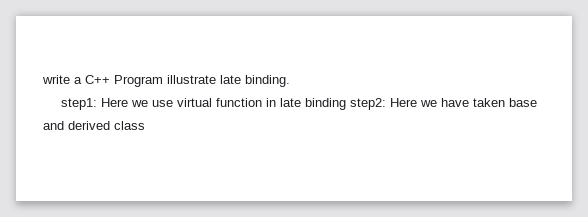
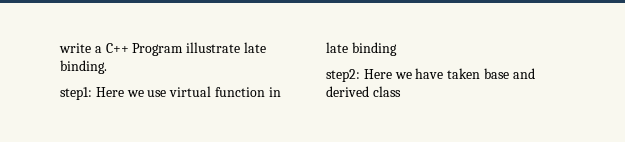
(347, 104) none -> (397, 49) //

